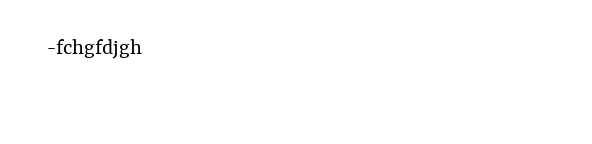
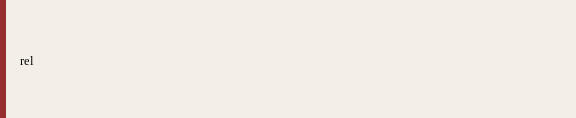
[47,39,142,59] -fchgfdjgh -> [20,56,34,65] rel

